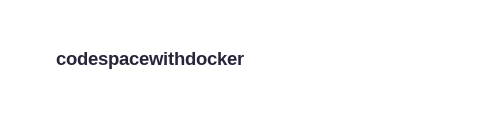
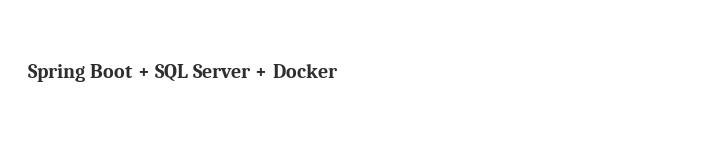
[56,52,244,69] codespacewithdocker -> [28,63,338,82] Spring Boot + SQL Server + Docker

